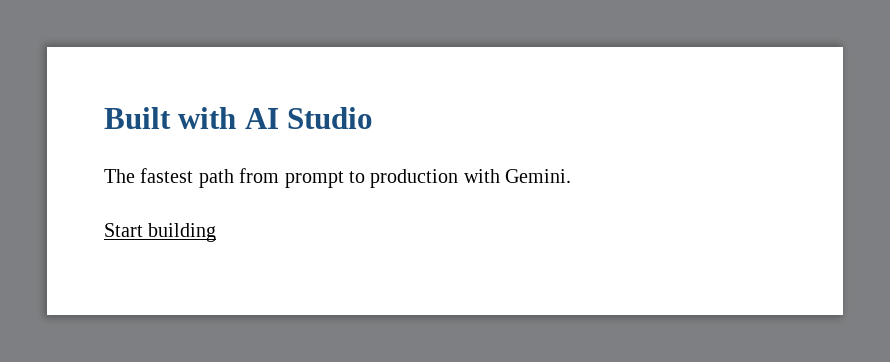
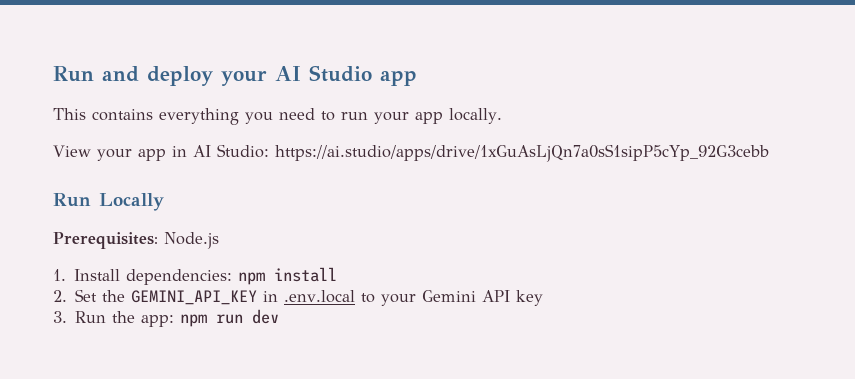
[104,107,374,129] [104,168,572,188] [104,223,217,242] Built with AI Studio // The fastest path from prompt to production with Gemini. // Start building -> [53,65,417,86] [53,108,502,125] [53,144,769,162] [53,193,164,211] [53,232,219,249] [53,267,338,285] [53,289,544,306] [53,309,280,327] Run and deploy your AI Studio app // This contains everything you need to run your app locally. // View your app in AI Studio: https://ai.studio/apps/drive/1xGuAsLjQn7a0sS1sipP5cYp_92G3cebb // Run Locally // Prerequisites: Node.js // 1. Install dependencies: npm install // 2. Set the GEMINI_API_KEY in .env.local to your Gemini API key // 3. Run the app: npm run dev

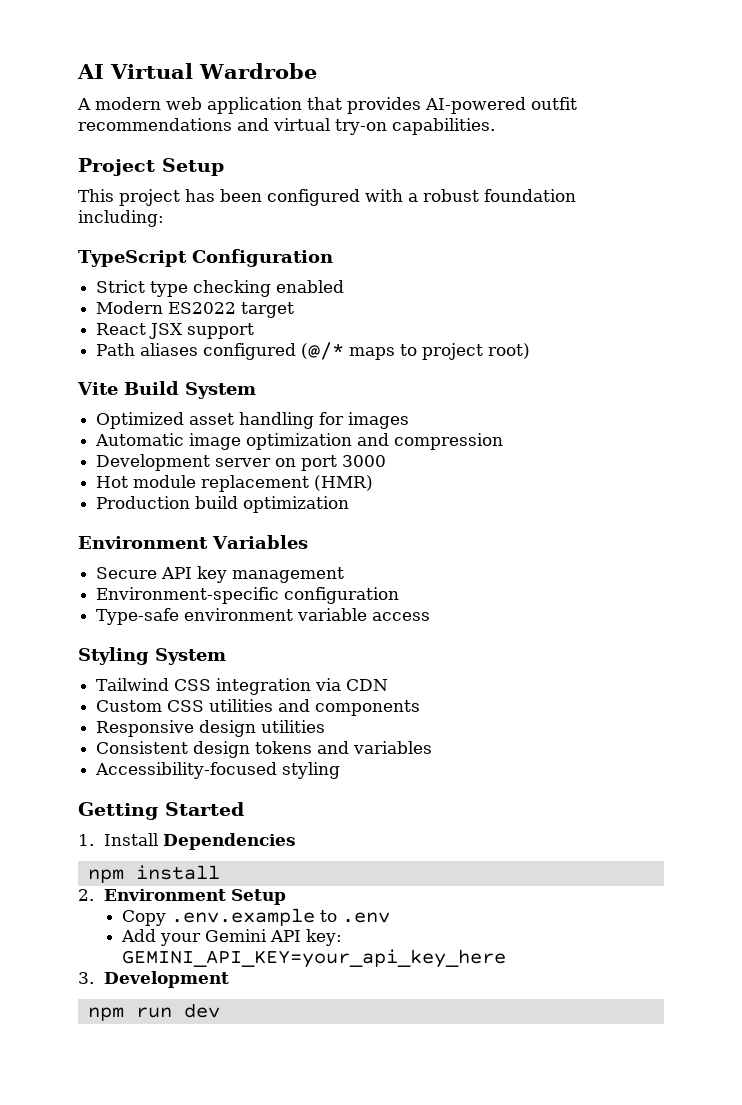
[53,65,417,86] [53,108,502,125] [53,144,769,162] [53,193,164,211] [53,232,219,249] Run and deploy your AI Studio app // This contains everything you need to run your app locally. // View your app in AI Studio: https://ai.studio/apps/drive/1xGuAsLjQn7a0sS1sipP5cYp_92G3cebb // Run Locally // Prerequisites: Node.js -> [77,63,317,79] [77,97,577,114] [78,118,495,135] [78,158,224,176] [78,189,576,206] [78,210,164,227] [78,249,333,267] [96,280,345,297] [96,301,295,318] [96,323,255,339] [96,342,531,360] [77,381,256,399] [96,412,410,429] [95,433,504,450] [96,454,387,471] [96,475,374,492] [96,496,350,513] [78,535,308,549] [96,566,345,583] [96,587,400,604] [96,608,431,625] [78,647,226,665] [96,678,389,695] [96,699,421,716] [96,720,326,737] [96,741,433,758] [95,762,341,779] [78,802,244,820] AI Virtual Wardrobe // A modern web application that provides AI-powered outfit recommendations and virtual try-on capabilities. // Project Setup // This project has been configured with a robust foundation including: // TypeScript Configuration // Strict type checking enabled // Modern ES2022 target // React JSX support // Path aliases configured (@/* maps to project root) // Vite Build System // Optimized asset handling for images // Automatic image optimization and compression // Development server on port 3000 // Hot module replacement (HMR) // Production build optimization // Environment Variables // Secure API key management // Environment-specific configuration // Type-safe environment variable access // Styling System // Tailwind CSS integration via CDN // Custom CSS utilities and components // Responsive design utilities // Consistent design tokens and variables // Accessibility-focused styling // Getting Started
[126,269,233,285] dependencies: -> [163,833,297,850] Dependencies //
[75,289,376,305] Set the GEMINI_API_KEY in .env.local to -> [104,889,287,905] [122,908,391,926] [121,929,157,942] Environment Setup // Copy .env.example to .env // Add
[516,290,544,306] key -> [306,929,343,946] [122,949,507,968] key: GEMINI_API_KEY=your_api_key_here
[75,311,175,327] Run the app: -> [104,971,230,988] Development //

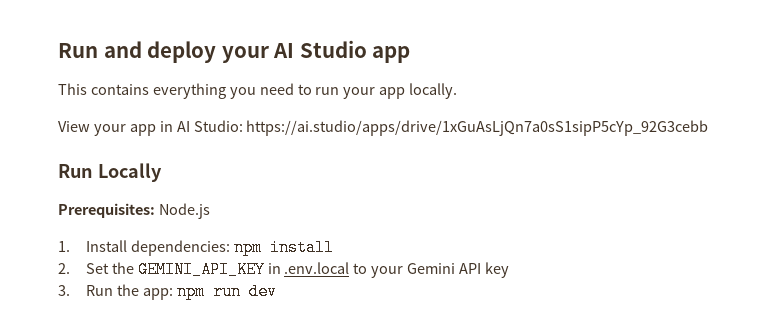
[77,63,317,79] [77,97,577,114] [78,118,495,135] [78,158,224,176] [78,189,576,206] [78,210,164,227] [78,249,333,267] [96,280,345,297] [96,301,295,318] [96,323,255,339] [96,342,531,360] [77,381,256,399] [96,412,410,429] [95,433,504,450] [96,454,387,471] [96,475,374,492] [96,496,350,513] [78,535,308,549] [96,566,345,583] [96,587,400,604] [96,608,431,625] [78,647,226,665] [96,678,389,695] [96,699,421,716] [96,720,326,737] [96,741,433,758] [95,762,341,779] [78,802,244,820] AI Virtual Wardrobe // A modern web application that provides AI-powered outfit recommendations and virtual try-on capabilities. // Project Setup // This project has been configured with a robust foundation including: // TypeScript Configuration // Strict type checking enabled // Modern ES2022 target // React JSX support // Path aliases configured (@/* maps to project root) // Vite Build System // Optimized asset handling for images // Automatic image optimization and compression // Development server on port 3000 // Hot module replacement (HMR) // Production build optimization // Environment Variables // Secure API key management // Environment-specific configuration // Type-safe environment variable access // Styling System // Tailwind CSS integration via CDN // Custom CSS utilities and components // Responsive design utilities // Consistent design tokens and variables // Accessibility-focused styling // Getting Started -> [58,40,411,63] [58,83,458,99] [58,120,709,136] [58,163,162,182] [58,203,210,219] Run and deploy your AI Studio app // This contains everything you need to run your app locally. // View your app in AI Studio: https://ai.studio/apps/drive/1xGuAsLjQn7a0sS1sipP5cYp_92G3cebb // Run Locally // Prerequisites: Node.js
[163,833,297,850] Dependencies // -> [130,240,230,256] dependencies:
[104,889,287,905] [122,908,391,926] [121,929,157,942] Environment Setup // Copy .env.example to .env // Add -> [85,261,368,278] Set the GEMINI_API_KEY in .env.local to
[306,929,343,946] [122,949,507,968] key: GEMINI_API_KEY=your_api_key_here -> [484,262,509,278] key
[104,971,230,988] Development // -> [85,284,173,300] Run the app:

